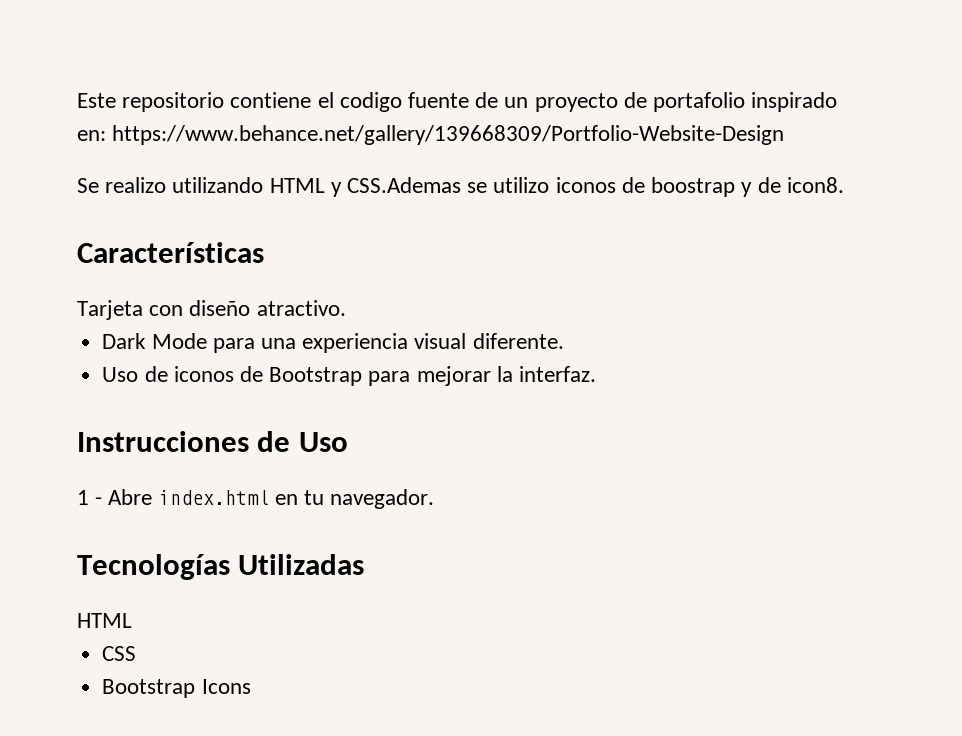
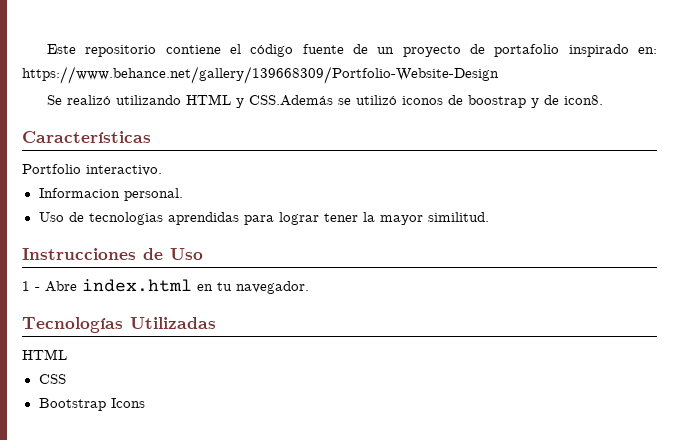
[339,92,402,112] codigo -> [250,44,294,57] código
[105,177,167,193] realizo -> [67,95,112,105] realizó
[347,177,550,193] CSS.Ademas se utilizo -> [249,95,398,106] CSS.Además se utilizó
[77,300,346,320] [102,333,564,353] [102,366,596,386] Tarjeta con diseño atractivo. // Dark Mode para una experiencia visual diferente. // Uso de iconos de Bootstrap para mejorar la interfaz. -> [22,164,162,176] [38,188,183,201] [38,212,489,225] Portfolio interactivo. // Informacion personal. // Uso de tecnologias aprendidas para lograr tener la mayor similitud.

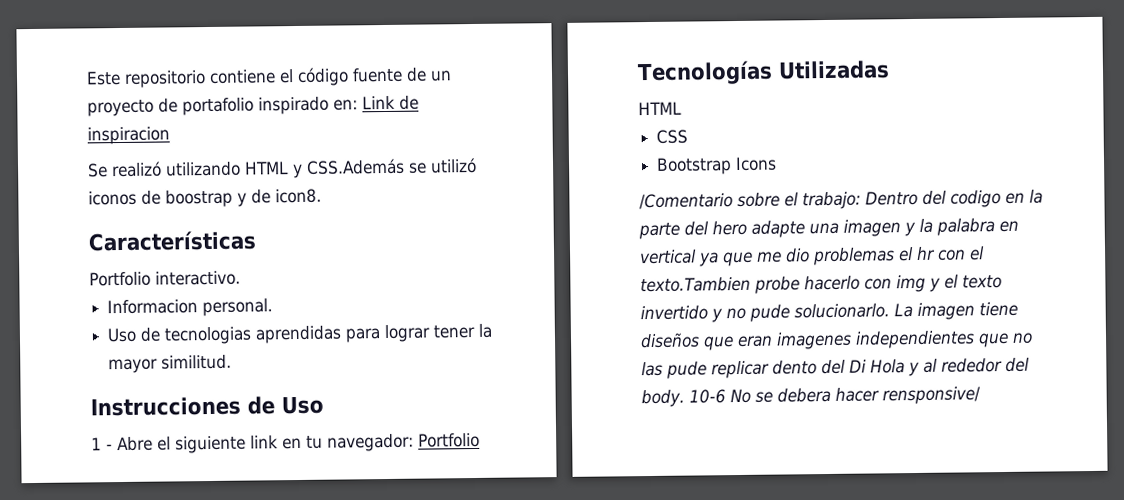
[22,66,499,84] https://www.behance.net/gallery/139668309/Portfolio-Website-Design -> [362,95,419,110] [87,126,170,145] Link de inspiracion
[82,279,309,294] index.html en tu navegador. -> [157,432,480,454] el siguiente link en tu navegador: Portfolio
(145, 403) none -> [639,189,1043,210] [638,218,1019,240] [640,246,985,267] [640,274,1002,294] [640,301,1018,323] [640,330,1033,351] [641,357,1030,379] [641,386,981,408] // /Comentario sobre el trabajo: Dentro del codigo en la parte del hero adapte una imagen y la palabra en vertical ya que me dio problemas el hr con el texto.Tambien probe hacerlo con img y el texto invertido y no pude solucionarlo. La imagen tiene diseños que eran imagenes independientes que no las pude replicar dento del Di Hola y al rededor del body. 10-6 No se debera hacer rensponsive/

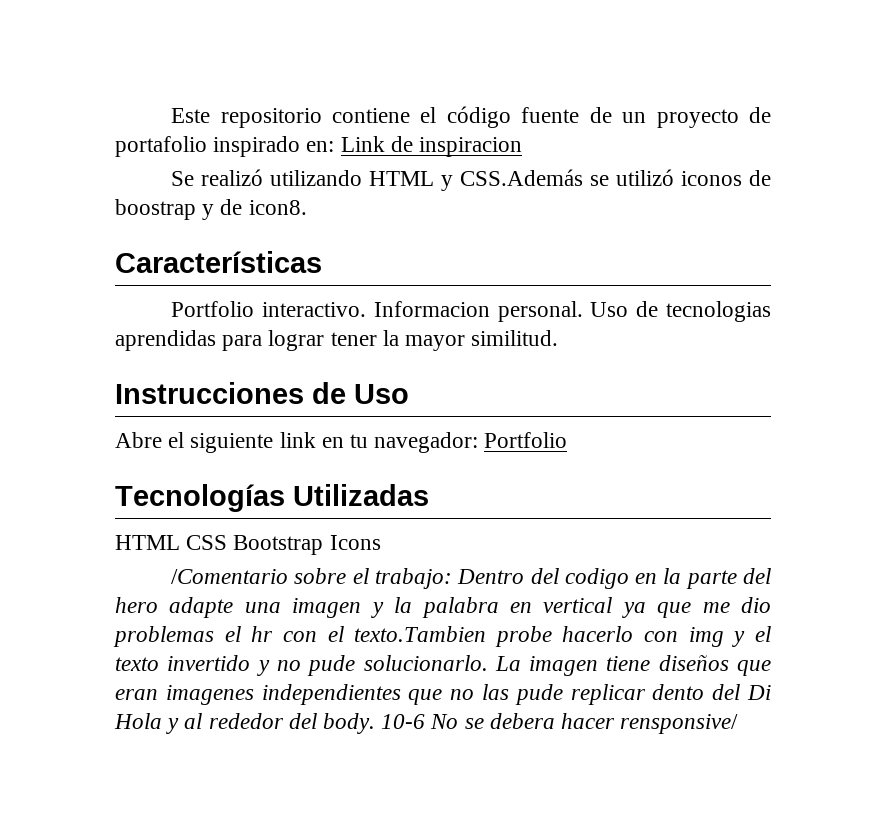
(241, 278) // -> (366, 309) none
(274, 307) // -> (583, 311) none
[91,437,113,451] 1 - -> (409, 394) none
(682, 108) // -> (180, 542) none
(689, 136) // -> (228, 542) none

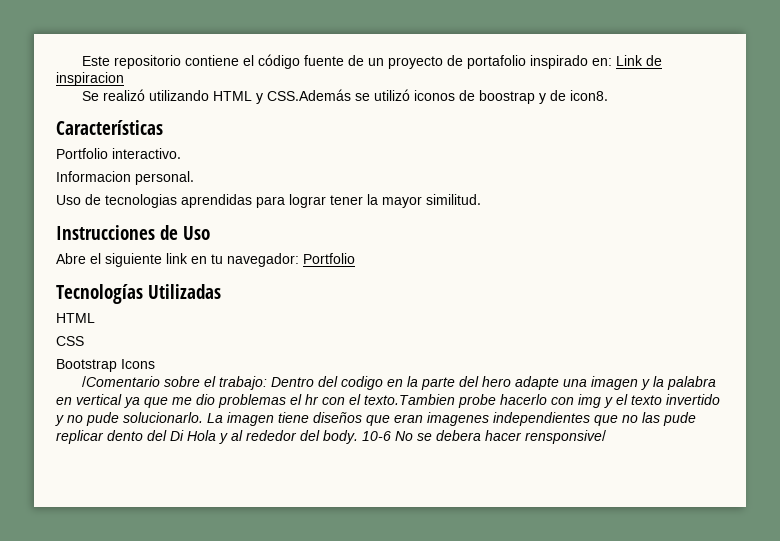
(366, 309) none -> (181, 153) //
(583, 311) none -> (194, 178) //
(180, 542) none -> (95, 318) //
(228, 542) none -> (84, 341) //

